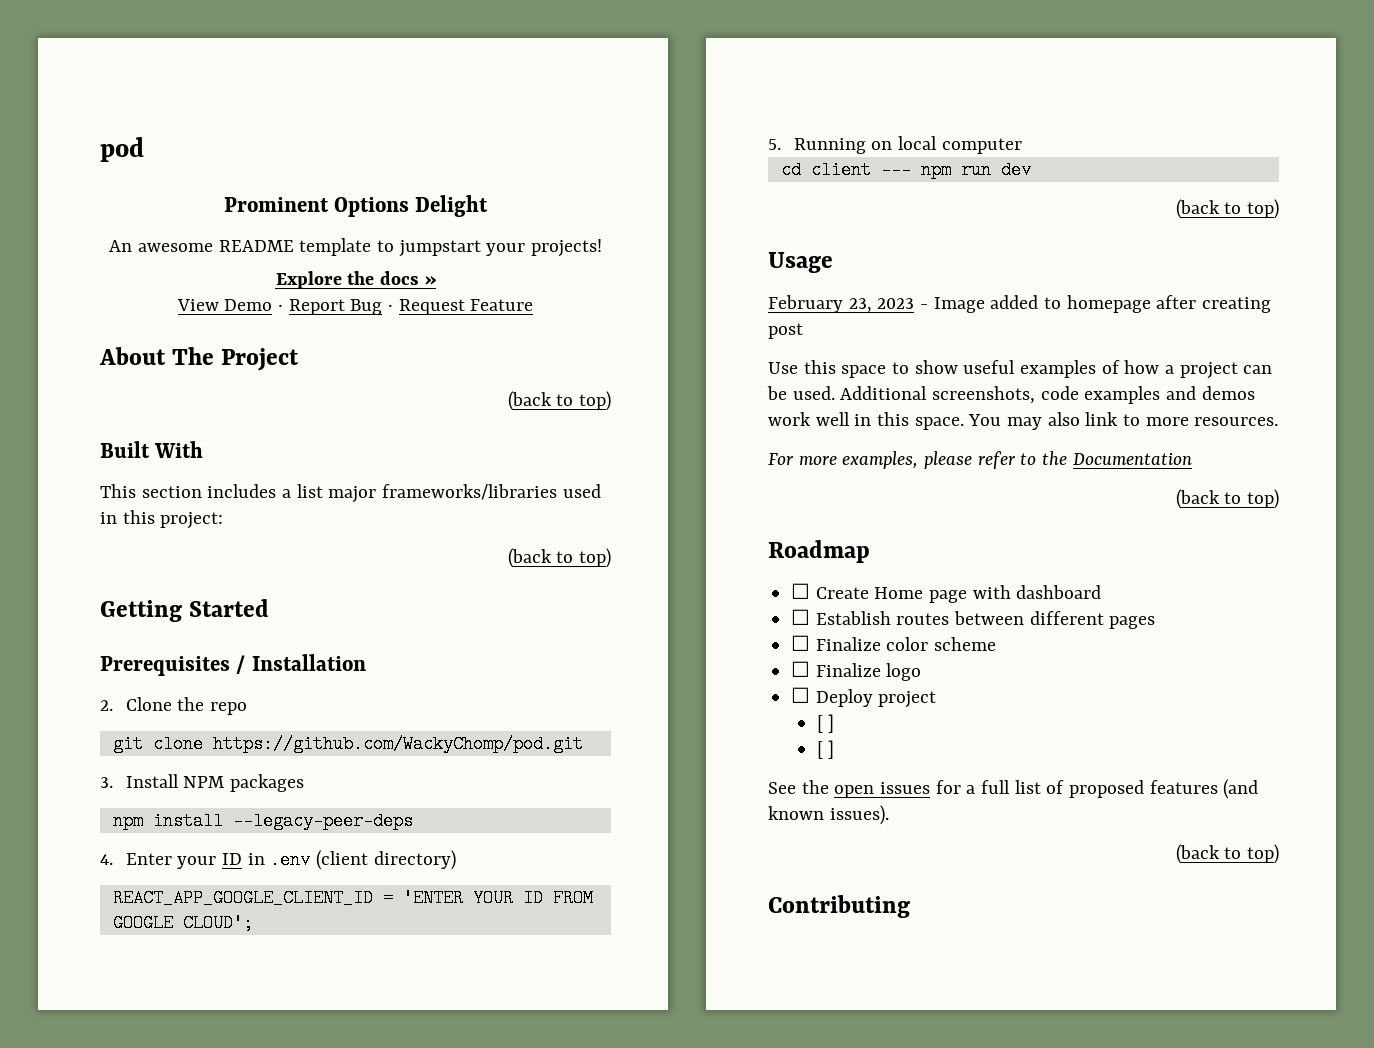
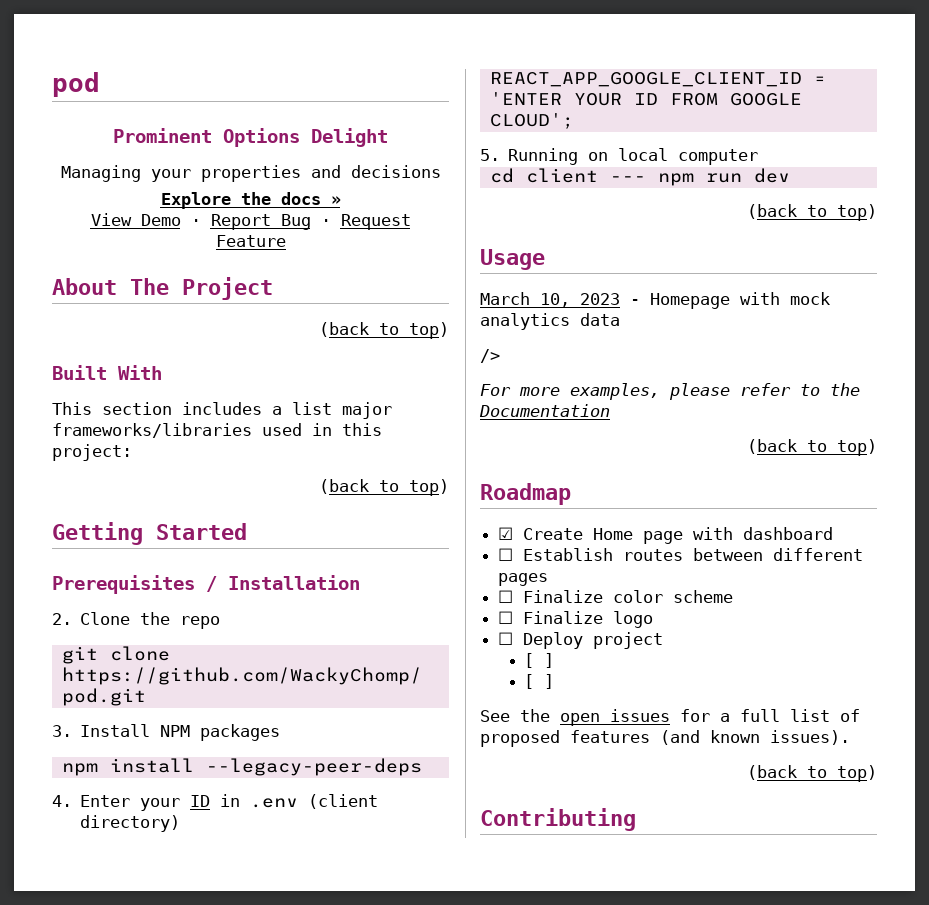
[109,238,602,257] An awesome README template to jumpstart your projects! -> [60,165,441,182] Managing your properties and decisions
[768,295,1272,313] [768,323,803,339] [768,360,1273,379] [767,386,1255,404] [768,412,1279,430] February 23, 2023 - Image added to homepage after creating post // Use this space to show useful examples of how a project can be used. Additional screenshots, code examples and demos work well in this space. You may also link to more resources. -> [480,292,830,309] [480,313,620,330] [480,349,500,363] March 10, 2023 - Homepage with mock analytics data // />
[791,583,811,599] ☐ -> [498,527,514,540] ☑

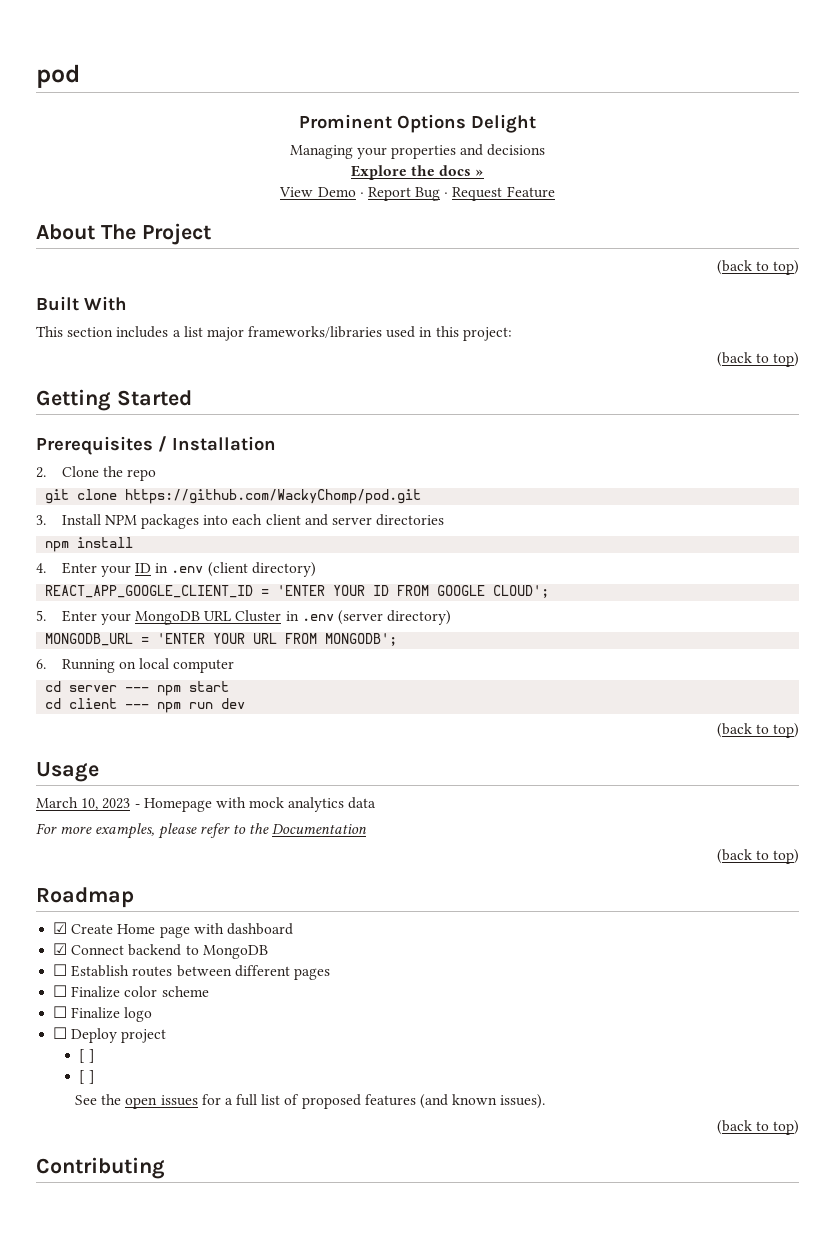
(281, 732) none -> [203,514,445,526] into each client and server directories
[205,758,422,776] --legacy-peer-deps -> (134, 542) none
(500, 155) none -> [61,610,452,625] [45,633,398,646] [36,659,46,669] Enter your MongoDB URL Cluster in .env (server directory) // MONGODB_URL = 'ENTER YOUR URL FROM MONGODB'; // 6.
(759, 157) none -> [45,681,230,696] // cd server --- npm start
[480,349,500,363] // /> -> (377, 803) none
(834, 533) none -> [53,943,268,959] // ☑ Connect backend to MongoDB

